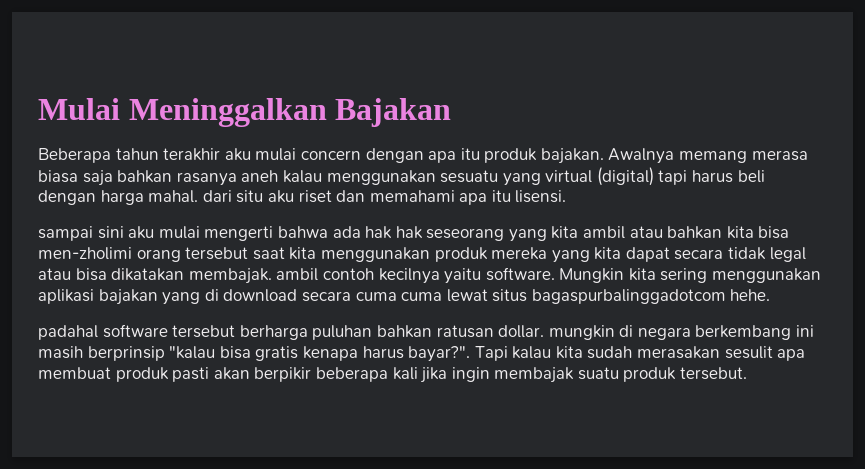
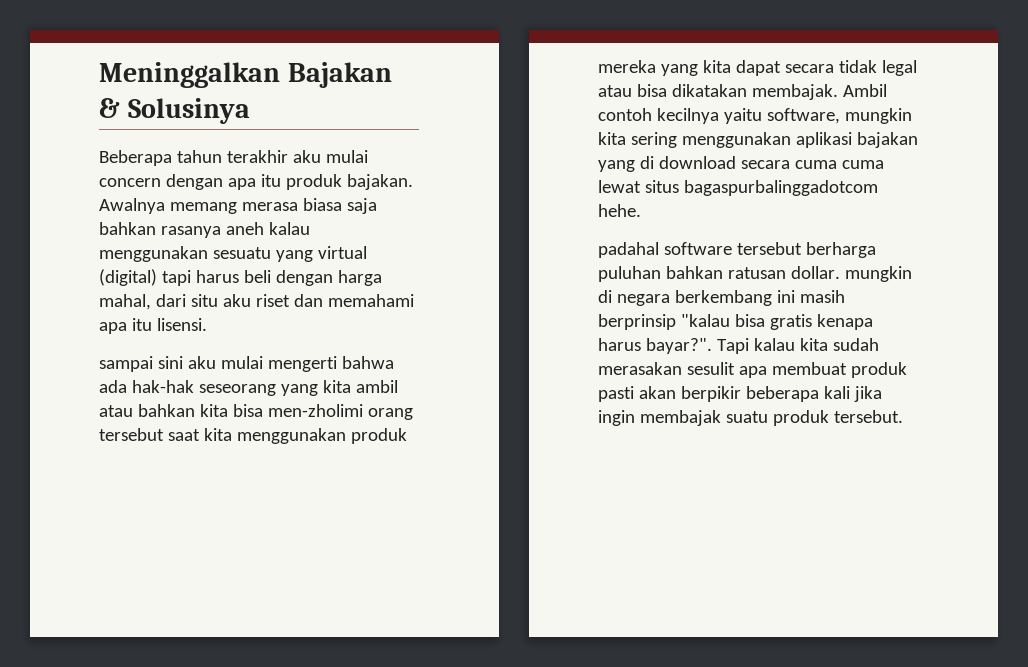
[38,98,120,120] Mulai -> (99, 75) none
(452, 112) none -> [99,98,250,124] & Solusinya
[148,190,199,203] mahal. -> [99,294,151,310] mahal,
[365,226,423,239] hak hak -> [131,380,194,393] hak-hak
[276,268,319,281] ambil -> [842,84,887,97] Ambil
[485,267,625,283] software. Mungkin -> [766,108,912,124] software, mungkin

